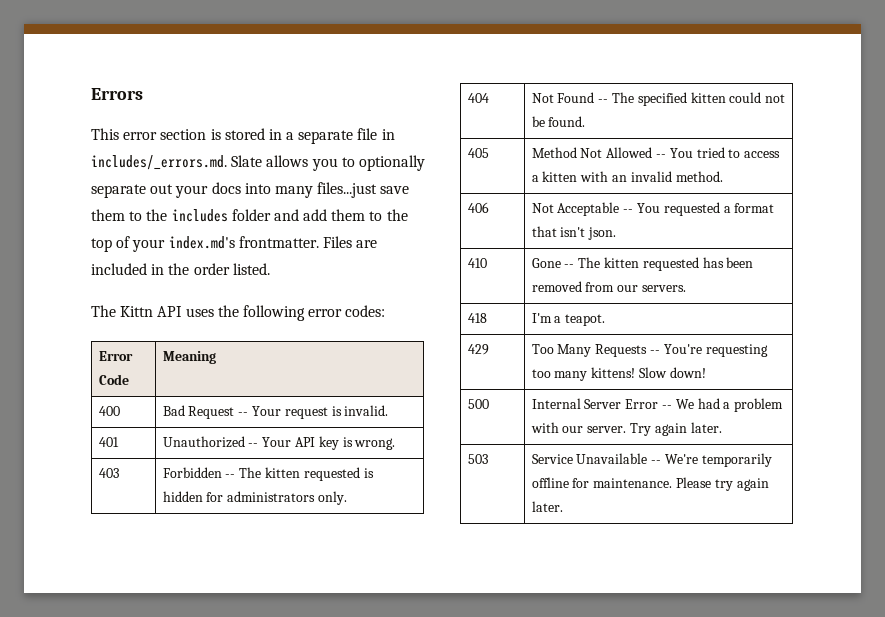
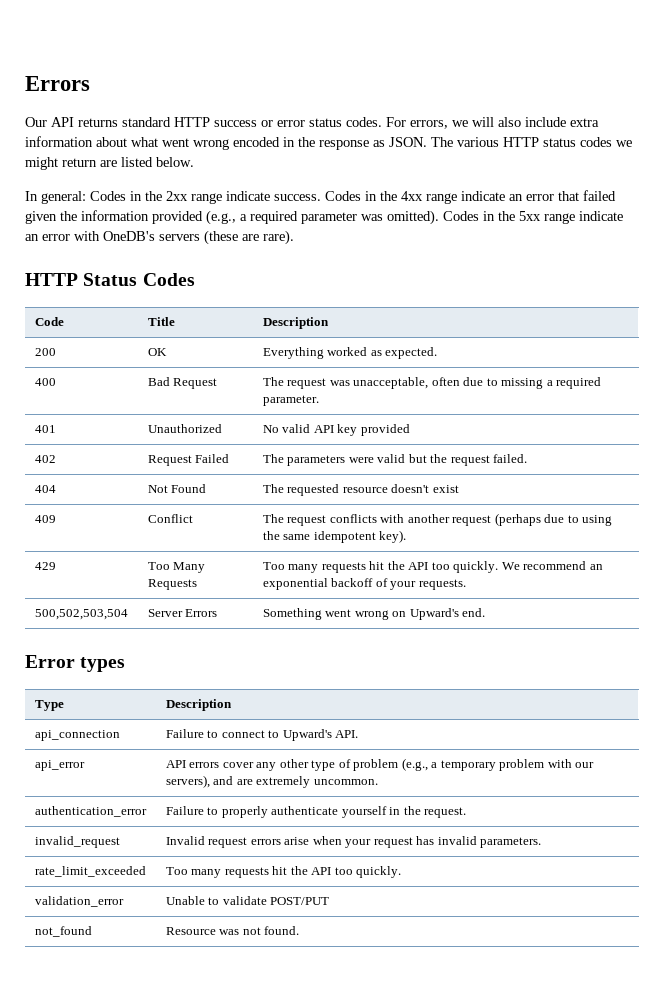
[91,128,395,144] [91,155,425,171] [91,182,410,198] [91,209,408,222] [91,236,378,252] [91,263,270,275] [91,305,386,321] [98,351,133,361] [98,374,129,385] [162,351,216,364] [98,406,120,416] [162,405,389,419] [98,437,119,447] [162,436,396,450] [98,468,119,478] [162,467,374,481] [162,491,348,505] [467,93,489,103] [531,92,786,106] [531,116,586,127] [467,148,489,158] [531,147,781,158] [531,171,723,182] [467,202,489,213] [531,202,775,216] [531,226,617,240] [467,258,487,268] [531,257,754,271] [531,281,687,292] [467,313,487,323] [531,313,606,326] [467,344,489,355] [531,344,768,357] [531,367,706,381] [467,399,489,409] [531,398,784,412] [530,422,722,436] [467,454,488,464] [531,453,772,467] [531,477,769,491] [531,501,563,512] This error section is stored in a separate file in includes/_errors.md. Slate allows you to optionally separate out your docs into many files...just save them to the includes folder and add them to the top of your index.md's frontmatter. Files are included in the order listed. // The Kittn API uses the following error codes: // Error Code | Meaning // 400 | Bad Request -- Your request is invalid. // 401 | Unauthorized -- Your API key is wrong. // 403 | Forbidden -- The kitten requested is hidden for administrators only. // 404 | Not Found -- The specified kitten could not be found. // 405 | Method Not Allowed -- You tried to access a kitten with an invalid method. // 406 | Not Acceptable -- You requested a format that isn't json. // 410 | Gone -- The kitten requested has been removed from our servers. // 418 | I'm a teapot. // 429 | Too Many Requests -- You're requesting too many kittens! Slow down! // 500 | Internal Server Error -- We had a problem with our server. Try again later. // 503 | Service Unavailable -- We're temporarily offline for maintenance. Please try again later. -> [25,117,599,129] [25,136,632,150] [25,157,194,170] [25,190,616,204] [25,210,623,225] [25,230,294,245] [25,273,195,286] [34,317,64,326] [147,317,175,326] [262,317,329,329] [34,348,56,356] [147,348,167,356] [262,347,438,359] [34,378,56,386] [147,377,218,389] [262,377,602,389] [262,395,319,406] [34,425,56,433] [147,424,222,433] [262,424,410,436] [34,455,56,463] [147,454,230,466] [262,454,528,466] [34,485,56,493] [147,484,207,493] [262,484,459,496] [34,515,56,523] [147,514,193,523] [262,513,613,526] [262,530,407,543] [34,562,56,570] [147,562,206,573] [147,579,197,590] [262,561,603,573] [262,578,466,590] [34,609,128,620] [147,609,218,617] [262,608,486,620] [25,655,126,672] [34,700,64,711] [165,699,232,711] [34,730,120,741] [165,729,359,741] [34,760,85,771] [165,758,595,771] [165,775,378,788] [34,806,147,817] [165,806,467,818] [34,836,120,848] [165,836,542,848] [34,866,146,877] [165,866,402,878] [34,896,124,907] [165,896,330,905] [34,926,92,937] [165,926,300,935] Our API returns standard HTTP success or error status codes. For errors, we will also include extra information about what went wrong encoded in the response as JSON. The various HTTP status codes we might return are listed below. // In general: Codes in the 2xx range indicate success. Codes in the 4xx range indicate an error that failed given the information provided (e.g., a required parameter was omitted). Codes in the 5xx range indicate an error with OneDB's servers (these are rare). // HTTP Status Codes // Code | Title | Description // 200 | OK | Everything worked as expected. // 400 | Bad Request | The request was unacceptable, often due to missing a required parameter. // 401 | Unauthorized | No valid API key provided // 402 | Request Failed | The parameters were valid but the request failed. // 404 | Not Found | The requested resource doesn't exist // 409 | Conflict | The request conflicts with another request (perhaps due to using the same idempotent key). // 429 | Too Many Requests | Too many requests hit the API too quickly. We recommend an exponential backoff of your requests. // 500,502,503,504 | Server Errors | Something went wrong on Upward's end. // Error types // Type | Description // api_connection | Failure to connect to Upward's API. // api_error | API errors cover any other type of problem (e.g., a temporary problem with our servers), and are extremely uncommon. // authentication_error | Failure to properly authenticate yourself in the request. // invalid_request | Invalid request errors arise when your request has invalid parameters. // rate_limit_exceeded | Too many requests hit the API too quickly. // validation_error | Unable to validate POST/PUT // not_found | Resource was not found.

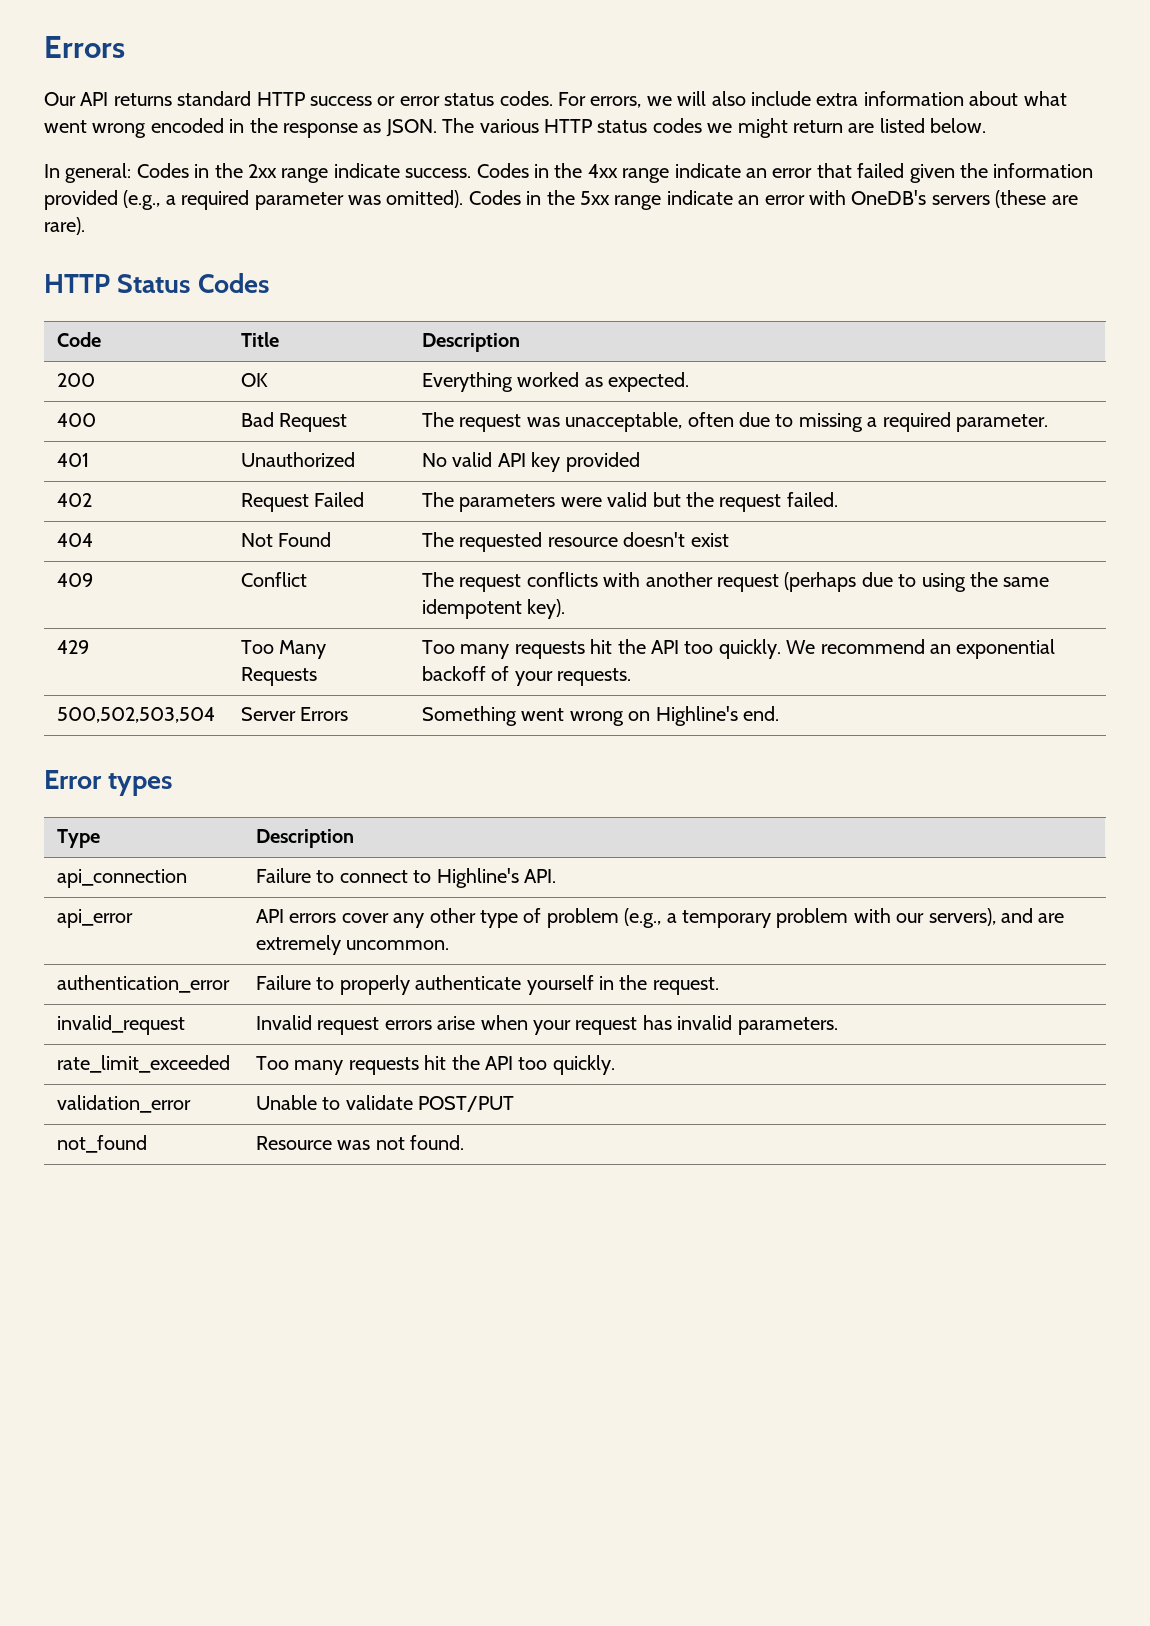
[409,608,459,620] Upward's -> [655,706,738,726] Highline's
[282,729,332,741] Upward's -> [436,868,519,888] Highline's

